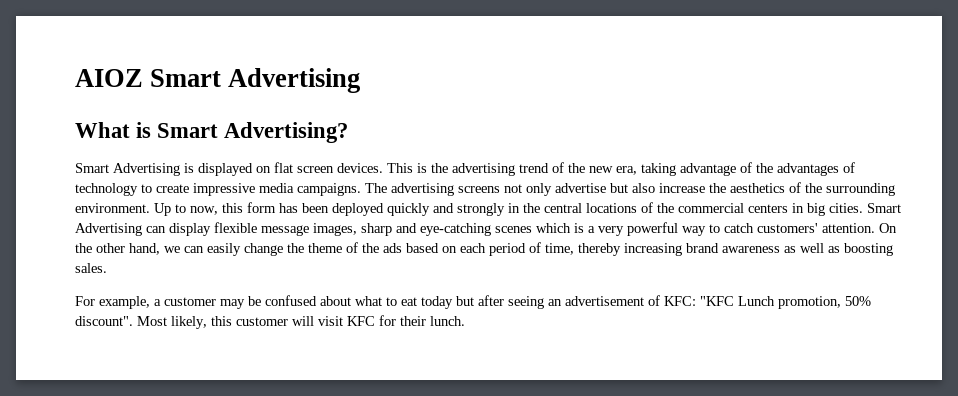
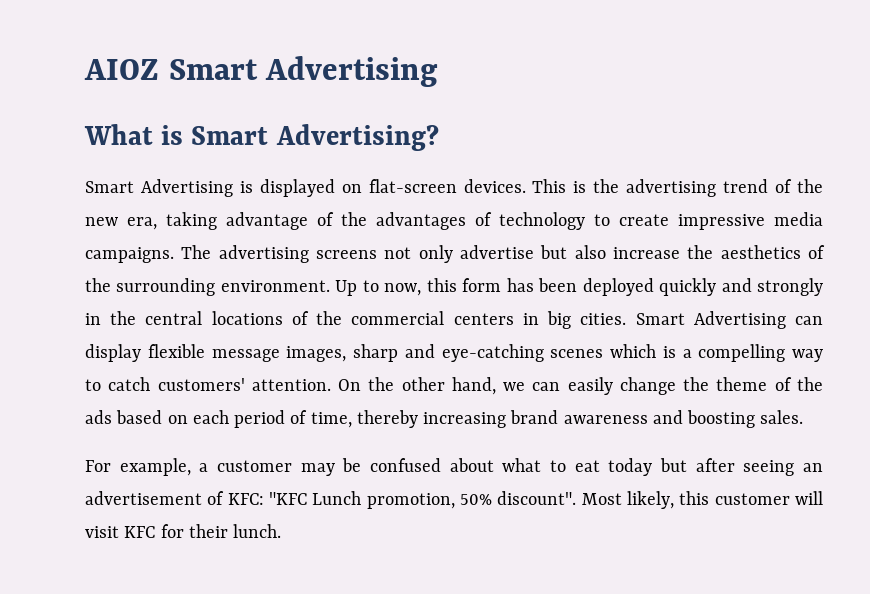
[274,162,334,173] flat screen -> [368,179,457,193] flat-screen
[598,222,678,236] very powerful -> [698,344,786,362] compelling
[784,243,840,253] as well as -> [652,410,683,424] and

